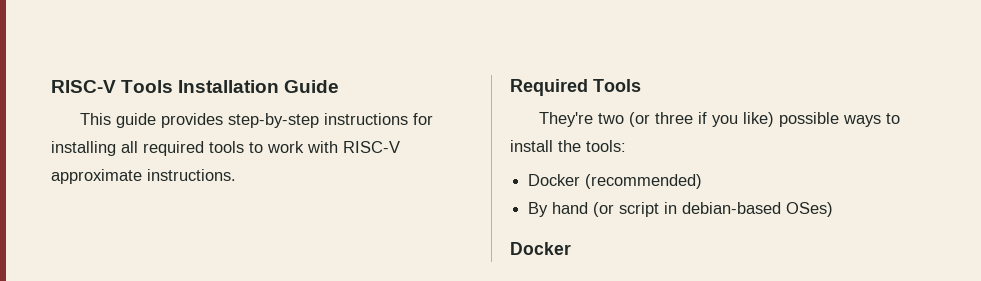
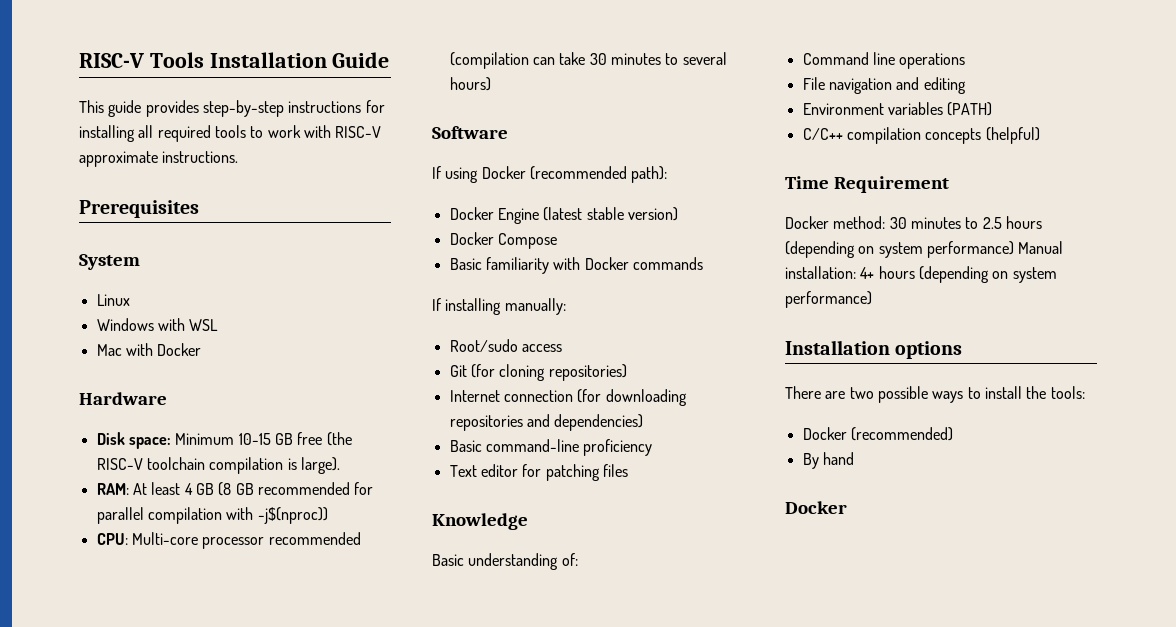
[510,79,641,96] [538,112,774,127] Required Tools // They're two (or three if you like) -> [79,200,199,218] [79,254,140,270] [96,294,130,306] [96,318,219,331] [96,343,202,356] [79,392,167,405] [96,432,352,449] [96,457,340,474] [96,482,374,496] [96,507,328,524] [96,532,361,549] [449,52,727,69] [449,77,491,91] [432,126,508,139] [432,166,668,183] [449,207,678,224] [449,232,557,249] [449,257,703,274] [432,298,566,315] [449,339,562,352] [449,364,627,381] [449,389,687,406] [449,414,644,431] [449,439,653,456] [449,464,628,481] [432,513,528,530] [432,553,578,570] [802,52,966,69] [802,77,966,94] [802,102,993,116] [802,127,1040,144] [785,176,949,193] [785,216,1042,229] [785,241,1064,258] [785,266,1057,283] [785,291,872,308] [785,340,963,359] [785,386,874,399] Prerequisites // System // Linux // Windows with WSL // Mac with Docker // Hardware // Disk space: Minimum 10-15 GB free (the RISC-V toolchain compilation is large). // RAM: At least 4 GB (8 GB recommended for parallel compilation with -j$(nproc)) // CPU: Multi-core processor recommended (compilation can take 30 minutes to several hours) // Software // If using Docker (recommended path): // Docker Engine (latest stable version) // Docker Compose // Basic familiarity with Docker commands // If installing manually: // Root/sudo access // Git (for cloning repositories) // Internet connection (for downloading repositories and dependencies) // Basic command-line proficiency // Text editor for patching files // Knowledge // Basic understanding of: // Command line operations // File navigation and editing // Environment variables (PATH) // C/C++ compilation concepts (helpful) // Time Requirement // Docker method: 30 minutes to 2.5 hours (depending on system performance) Manual installation: 4+ hours (depending on system performance) // Installation options // There are two
[593,202,834,217] (or script in debian-based OSes) -> (854, 458) none

